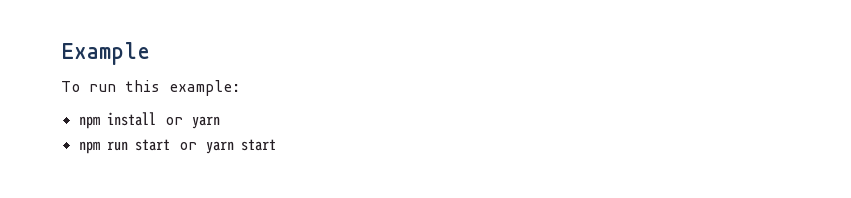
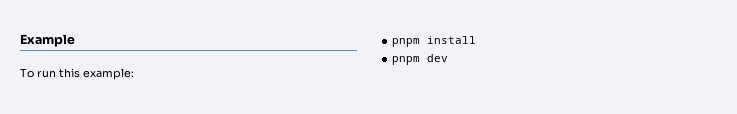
[78,116,100,129] npm -> [392,38,421,47] pnpm
[164,116,220,129] [78,139,276,154] or yarn // npm run start or yarn start -> [392,54,449,65] // pnpm dev

